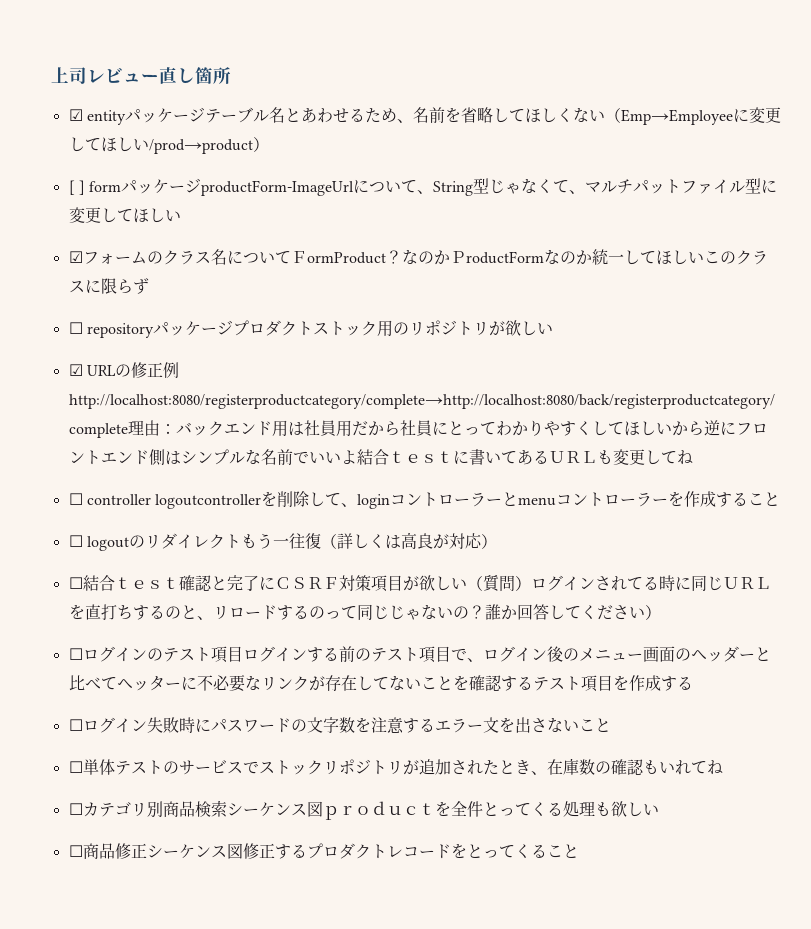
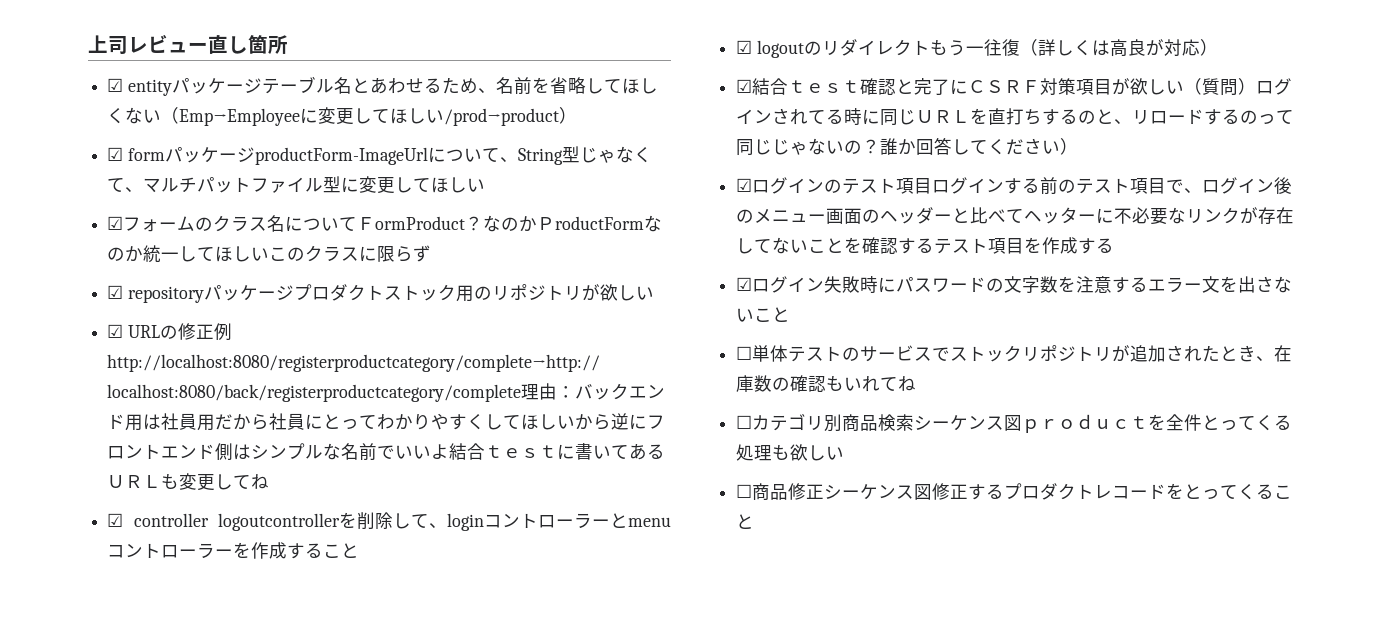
[68,180,85,195] [ ] -> [107,147,124,161] ☑
[68,322,83,334] ☐ -> [107,285,124,299] ☑
[68,493,83,505] ☐ -> [107,513,124,527] ☑
[68,535,83,547] ☐ -> [736,40,753,54] ☑
[68,577,83,589] ☐ -> [736,79,753,93] ☑
[68,648,83,660] ☐ -> [736,178,753,192] ☑
[68,719,83,731] ☐ -> [736,277,753,291] ☑

